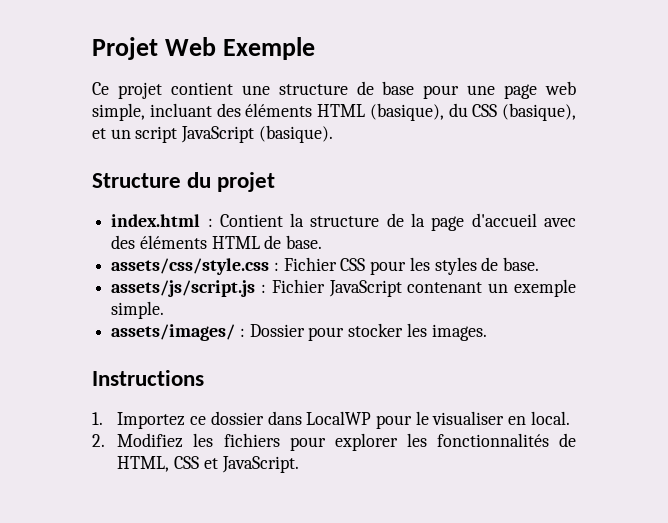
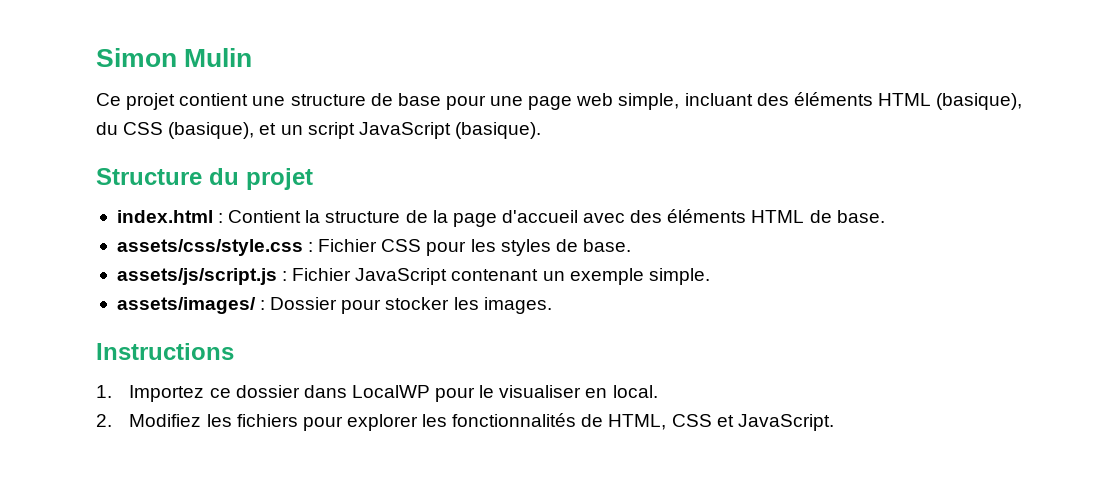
[92,37,315,60] Projet Web Exemple -> [96,48,253,67] Simon Mulin

